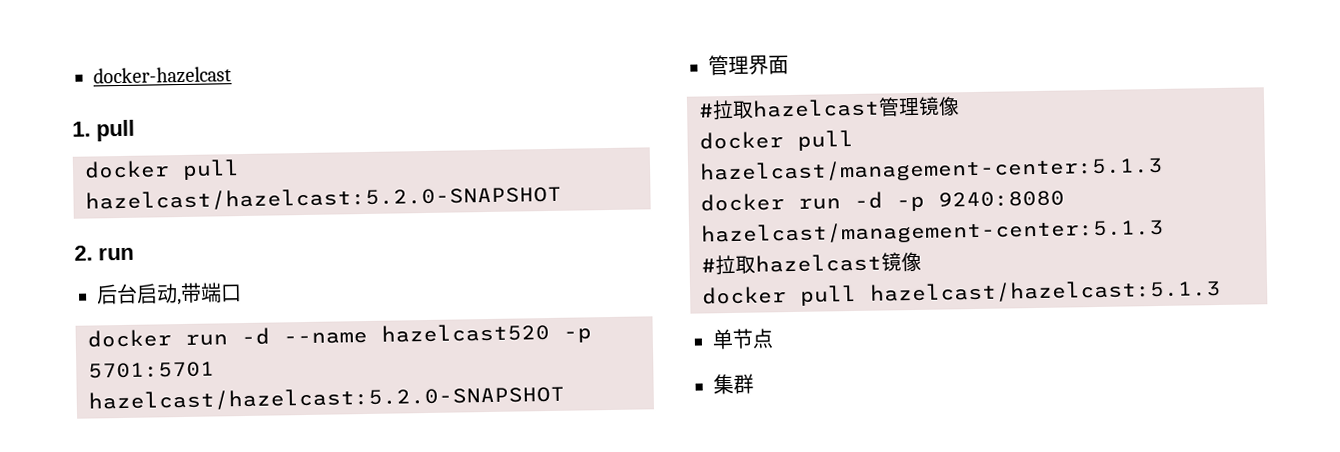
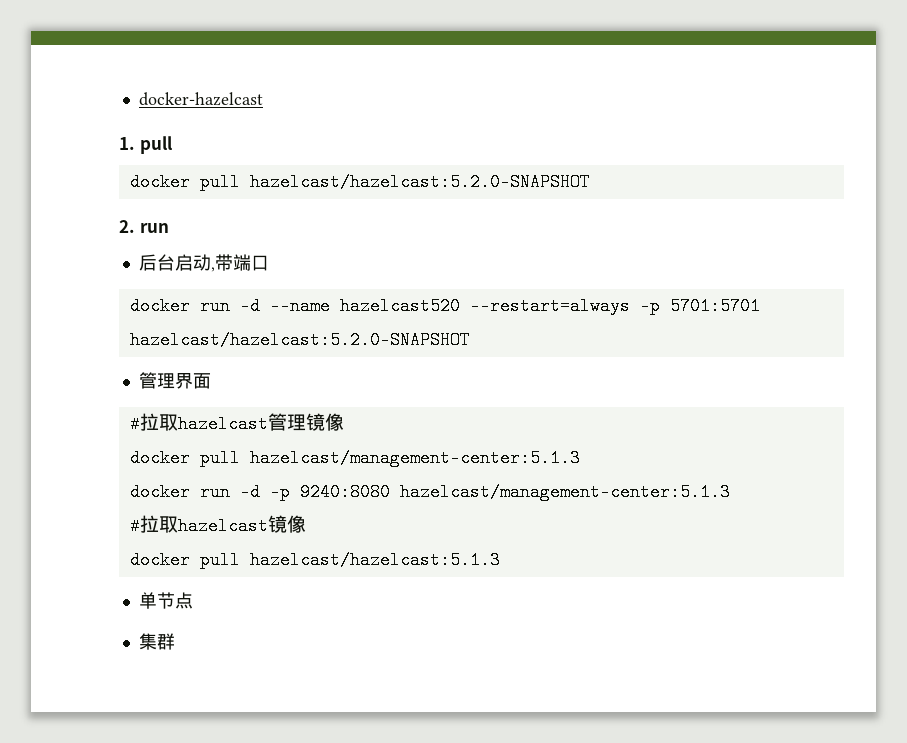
(550, 332) none -> [469,297,630,315] --restart=always

